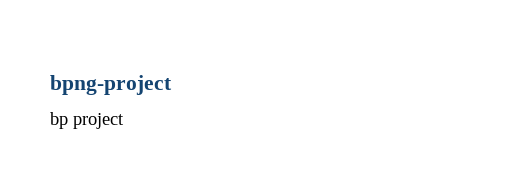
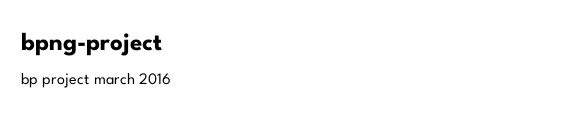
(124, 121) none -> [93,73,171,85] march 2016

